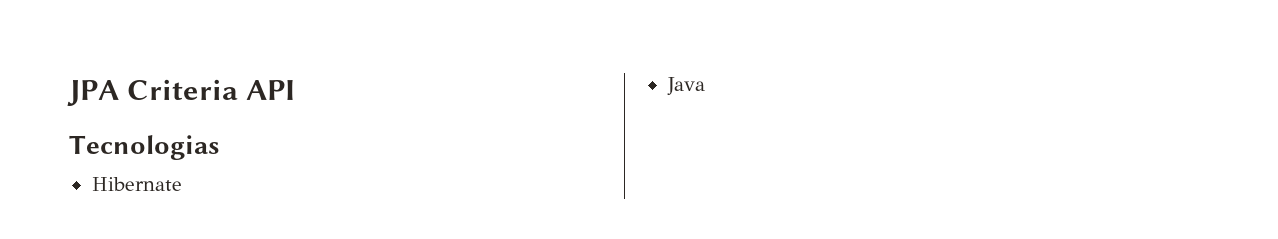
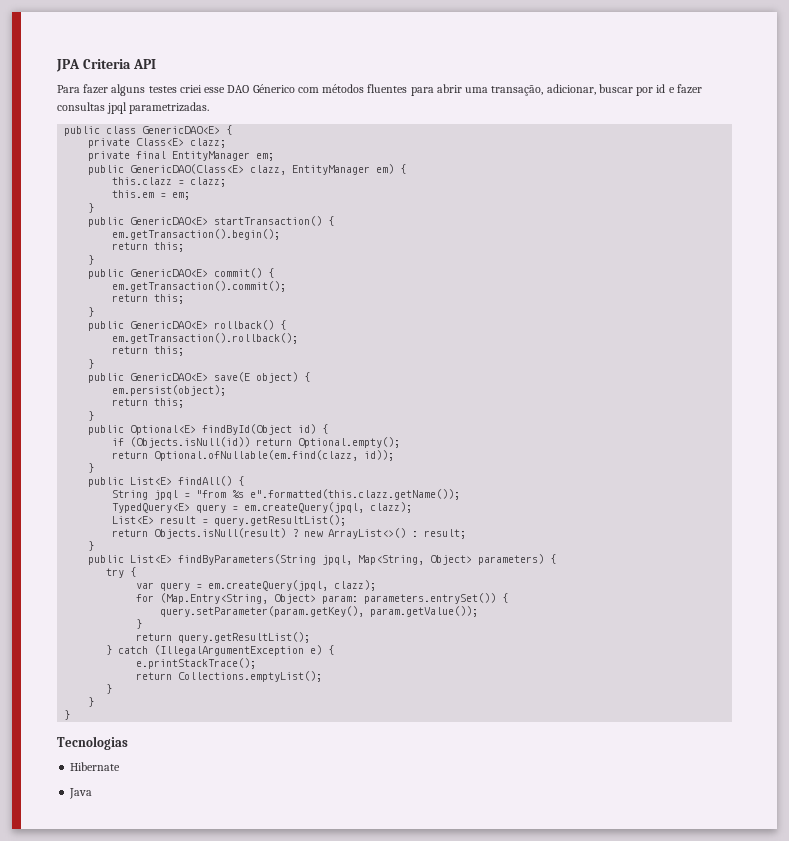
(296, 90) none -> [57,84,702,96] [57,102,210,114] [64,125,233,136] [88,138,227,148] [88,151,275,161] [88,164,407,175] [112,177,227,187] [112,190,191,200] [88,203,95,213] [88,216,335,227] [112,229,281,240] [112,242,185,252] [88,255,95,265] [88,268,275,279] [112,281,287,292] [112,294,185,304] [88,307,95,317] [88,320,287,331] [112,333,299,344] [112,346,185,356] [88,359,95,369] [88,372,311,383] [112,385,227,396] [112,398,185,408] [88,411,95,421] [88,424,329,435] [112,437,401,448] [112,450,395,461] [88,463,95,473] [88,476,245,487] [112,489,461,500] [112,502,413,513] [112,515,347,526] [112,528,467,539] [88,541,95,551] [88,554,557,565] [106,567,137,578] [136,580,377,591] [136,593,509,604] [160,606,479,617] [136,619,143,629] [136,632,311,643] [106,645,335,656] [136,658,257,669] [136,671,323,682] [106,684,113,694] [88,697,95,707] [64,710,71,720] // Para fazer alguns testes criei esse DAO Génerico com métodos fluentes para abrir uma transação, adicionar, buscar por id e fazer consultas jpql parametrizadas. // public class GenericDAO<E> { // private Class<E> clazz; // private final EntityManager em; // public GenericDAO(Class<E> clazz, EntityManager em) { // this.clazz = clazz; // this.em = em; // } // public GenericDAO<E> startTransaction() { // em.getTransaction().begin(); // return this; // } // public GenericDAO<E> commit() { // em.getTransaction().commit(); // return this; // } // public GenericDAO<E> rollback() { // em.getTransaction().rollback(); // return this; // } // public GenericDAO<E> save(E object) { // em.persist(object); // return this; // } // public Optional<E> findById(Object id) { // if (Objects.isNull(id)) return Optional.empty(); // return Optional.ofNullable(em.find(clazz, id)); // } // public List<E> findAll() { // String jpql = "from %s e".formatted(this.clazz.getName()); // TypedQuery<E> query = em.createQuery(jpql, clazz); // List<E> result = query.getResultList(); // return Objects.isNull(result) ? new ArrayList<>() : result; // } // public List<E> findByParameters(String jpql, Map<String, Object> parameters) { // try { // var query = em.createQuery(jpql, clazz); // for (Map.Entry<String, Object> param: parameters.entrySet()) { // query.setParameter(param.getKey(), param.getValue()); // } // return query.getResultList(); // } catch (IllegalArgumentException e) { // e.printStackTrace(); // return Collections.emptyList(); // } // } // }

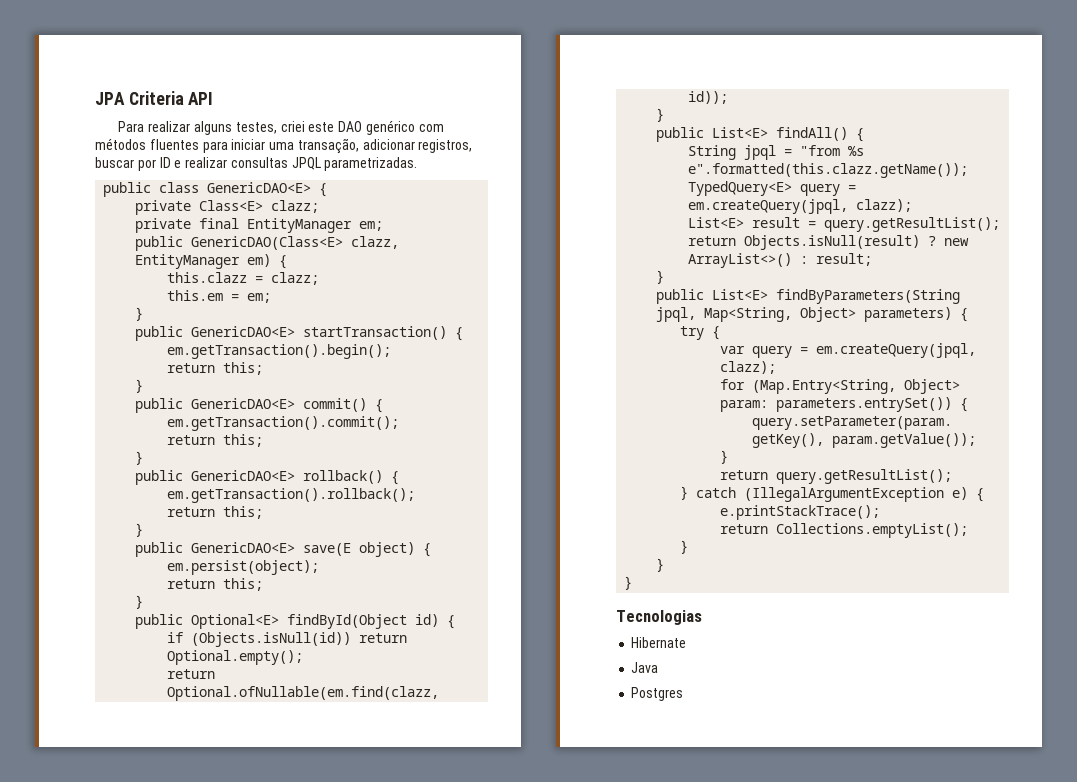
[83,84,295,96] fazer alguns testes criei esse DAO Génerico -> [148,120,415,135] realizar alguns testes, criei este DAO genérico
[436,84,462,93] abrir -> [231,139,266,150] iniciar
[546,84,702,96] [57,102,128,114] adicionar, buscar por id e fazer consultas jpql -> [362,139,473,153] [95,157,321,171] adicionar registros, buscar por ID e realizar consultas JPQL
(93, 793) none -> [631,687,684,701] // Postgres

